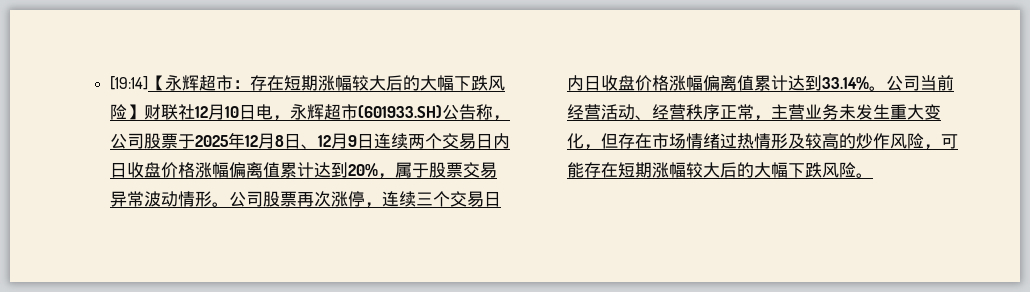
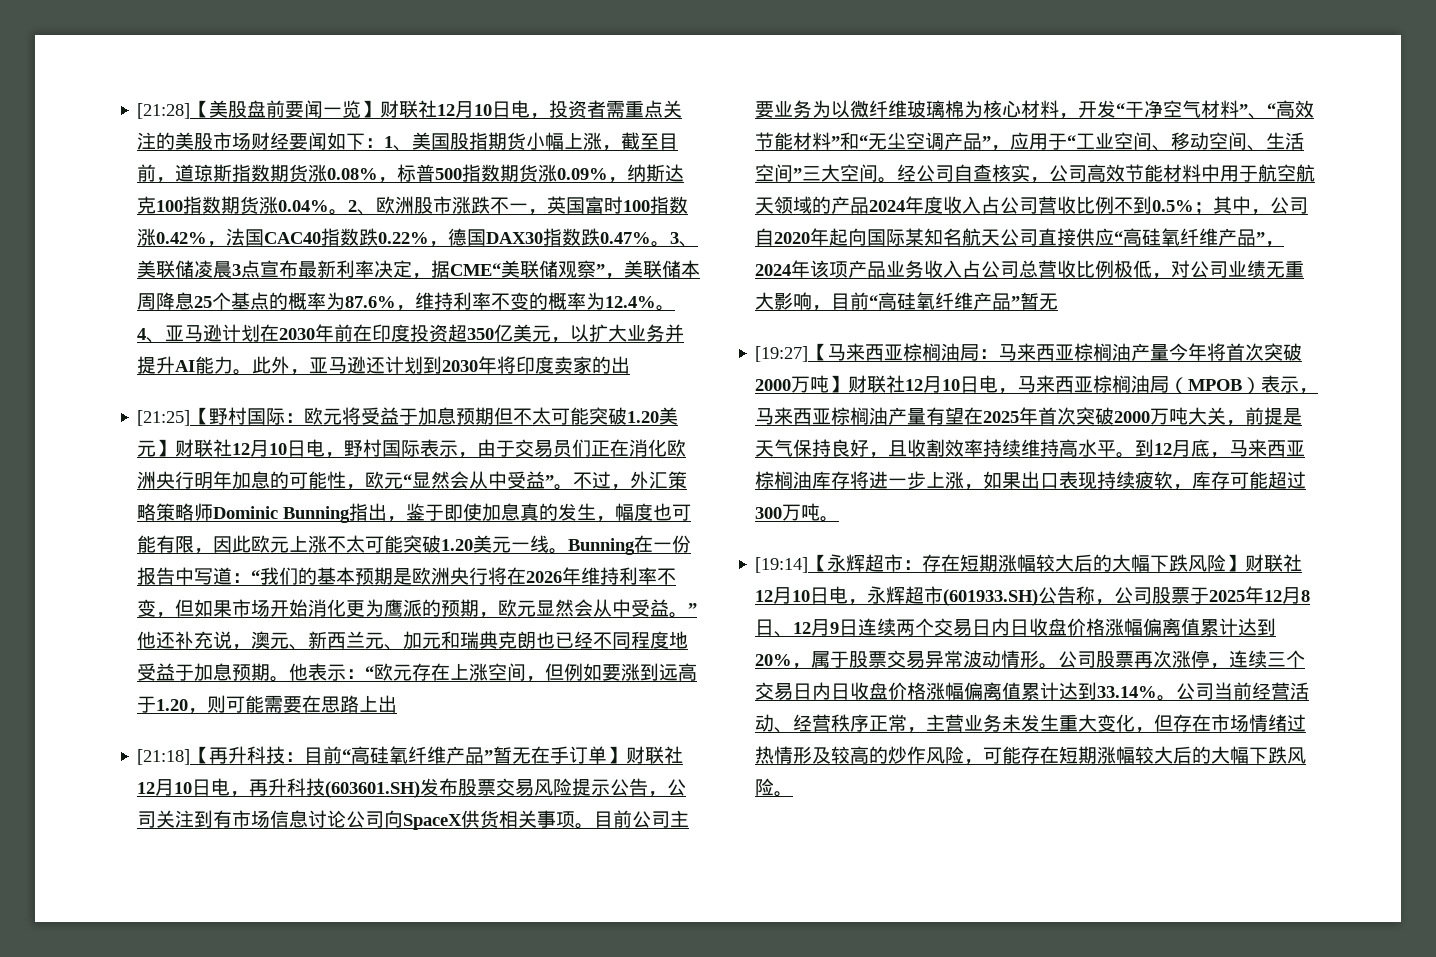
(110, 83) none -> [137,100,683,119] [137,132,679,151] [137,164,685,183] [137,196,689,215] [137,228,699,247] [137,260,701,279] [137,292,676,311] [137,324,685,343] [137,356,631,375] [137,407,679,426] [137,439,687,458] [137,471,688,490] [137,503,692,523] [137,535,692,555] [137,567,677,585] [137,599,698,618] [137,631,689,650] [137,663,698,682] [137,695,398,714] [137,746,684,765] [137,778,687,798] [137,810,690,830] [755,100,1315,119] [755,132,1305,151] [755,164,1316,183] [755,196,1309,215] [755,228,1285,247] [755,260,1305,279] [755,292,1059,311] [755,343,1303,362] [755,375,1319,394] [755,407,1303,426] [755,439,1306,458] [755,471,1307,490] [755,503,840,522] [21:28]【美股盘前要闻一览】财联社12月10日电，投资者需重点关注的美股市场财经要闻如下：1、美国股指期货小幅上涨，截至目前，道琼斯指数期货涨0.08%，标普500指数期货涨0.09%，纳斯达克100指数期货涨0.04%。2、欧洲股市涨跌不一，英国富时100指数涨0.42%，法国CAC40指数跌0.22%，德国DAX30指数跌0.47%。3、美联储凌晨3点宣布最新利率决定，据CME“美联储观察”，美联储本周降息25个基点的概率为87.6%，维持利率不变的概率为12.4%。4、亚马逊计划在2030年前在印度投资超350亿美元，以扩大业务并提升AI能力。此外，亚马逊还计划到2030年将印度卖家的出 // [21:25]【野村国际：欧元将受益于加息预期但不太可能突破1.20美元】财联社12月10日电，野村国际表示，由于交易员们正在消化欧洲央行明年加息的可能性，欧元“显然会从中受益”。不过，外汇策略策略师Dominic Bunning指出，鉴于即使加息真的发生，幅度也可能有限，因此欧元上涨不太可能突破1.20美元一线。Bunning在一份报告中写道：“我们的基本预期是欧洲央行将在2026年维持利率不变，但如果市场开始消化更为鹰派的预期，欧元显然会从中受益。”他还补充说，澳元、新西兰元、加元和瑞典克朗也已经不同程度地受益于加息预期。他表示：“欧元存在上涨空间，但例如要涨到远高于1.20，则可能需要在思路上出 // [21:18]【再升科技：目前“高硅氧纤维产品”暂无在手订单】财联社12月10日电，再升科技(603601.SH)发布股票交易风险提示公告，公司关注到有市场信息讨论公司向SpaceX供货相关事项。目前公司主要业务为以微纤维玻璃棉为核心材料，开发“干净空气材料”、“高效节能材料”和“无尘空调产品”，应用于“工业空间、移动空间、生活空间”三大空间。经公司自查核实，公司高效节能材料中用于航空航天领域的产品2024年度收入占公司营收比例不到0.5%；其中，公司自2020年起向国际某知名航天公司直接供应“高硅氧纤维产品”，2024年该项产品业务收入占公司总营收比例极低，对公司业绩无重大影响，目前“高硅氧纤维产品”暂无 // [19:27]【马来西亚棕榈油局：马来西亚棕榈油产量今年将首次突破2000万吨】财联社12月10日电，马来西亚棕榈油局（MPOB）表示，马来西亚棕榈油产量有望在2025年首次突破2000万吨大关，前提是天气保持良好，且收割效率持续维持高水平。到12月底，马来西亚棕榈油库存将进一步上涨，如果出口表现持续疲软，库存可能超过300万吨。 //

